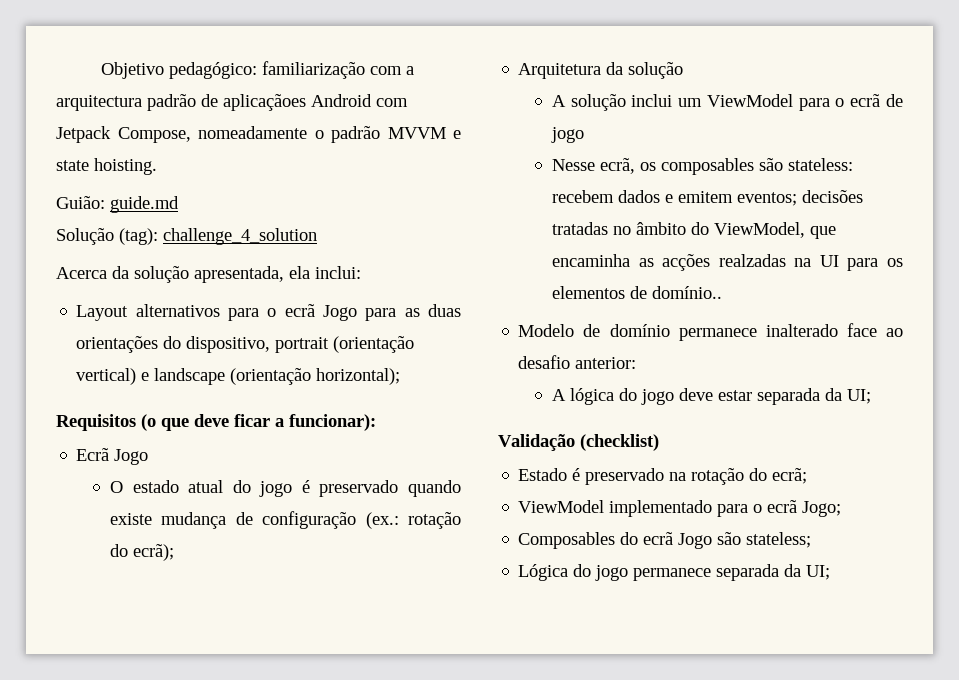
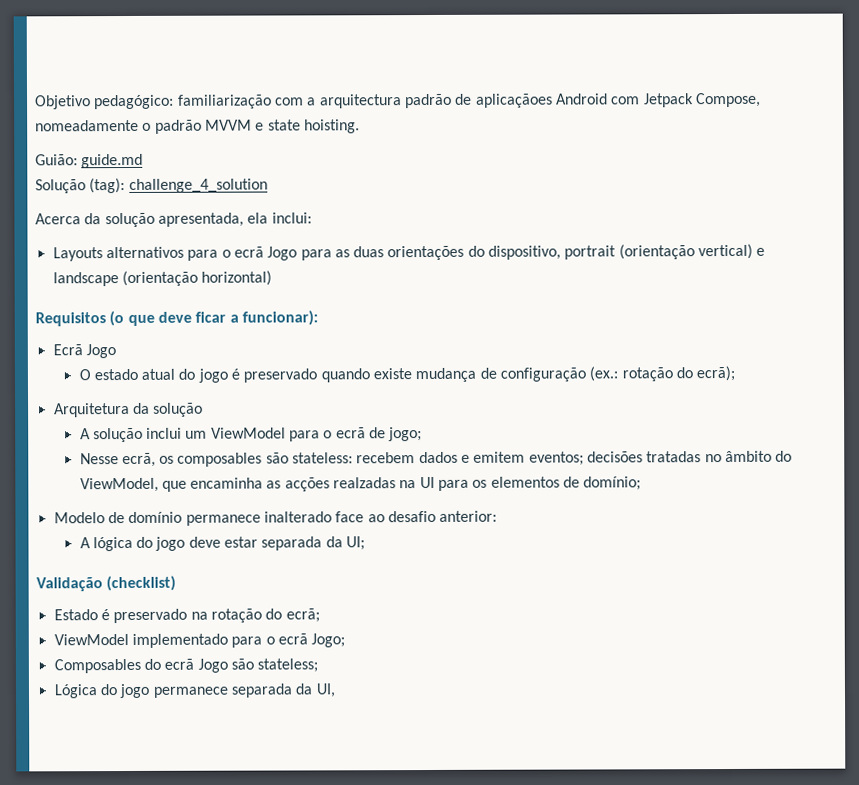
[76,305,129,321] Layout -> [52,247,103,262] Layouts
[316,368,401,385] horizontal); -> [201,270,273,286] horizontal)
[550,127,584,143] jogo -> [388,427,423,442] jogo;
[651,286,722,299] domínio.. -> [583,476,642,491] domínio;
[806,565,831,580] UI; -> [315,683,336,698] UI,

